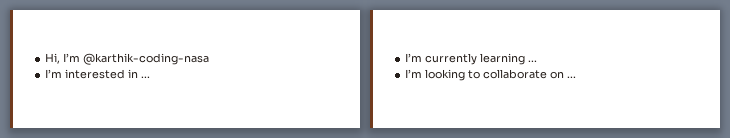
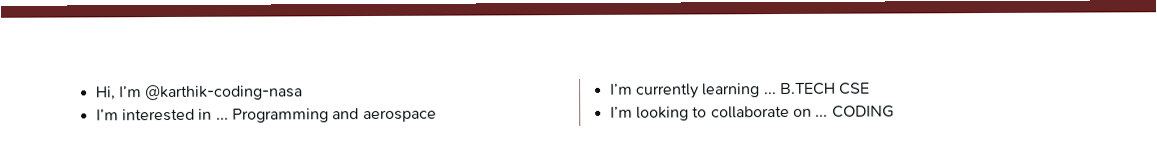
(151, 77) none -> [231,108,437,123] Programming and aerospace
(538, 61) none -> [779,82,871,96] B.TECH CSE
(577, 77) none -> [831,105,895,118] CODING

